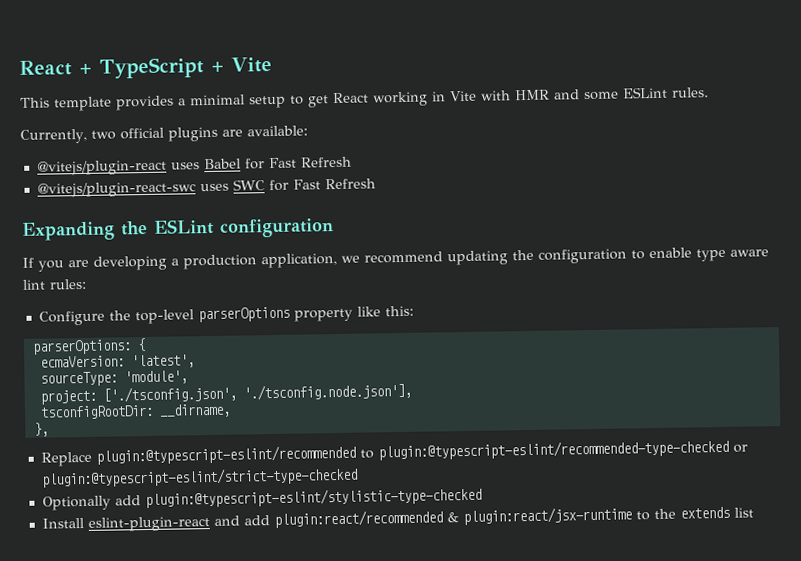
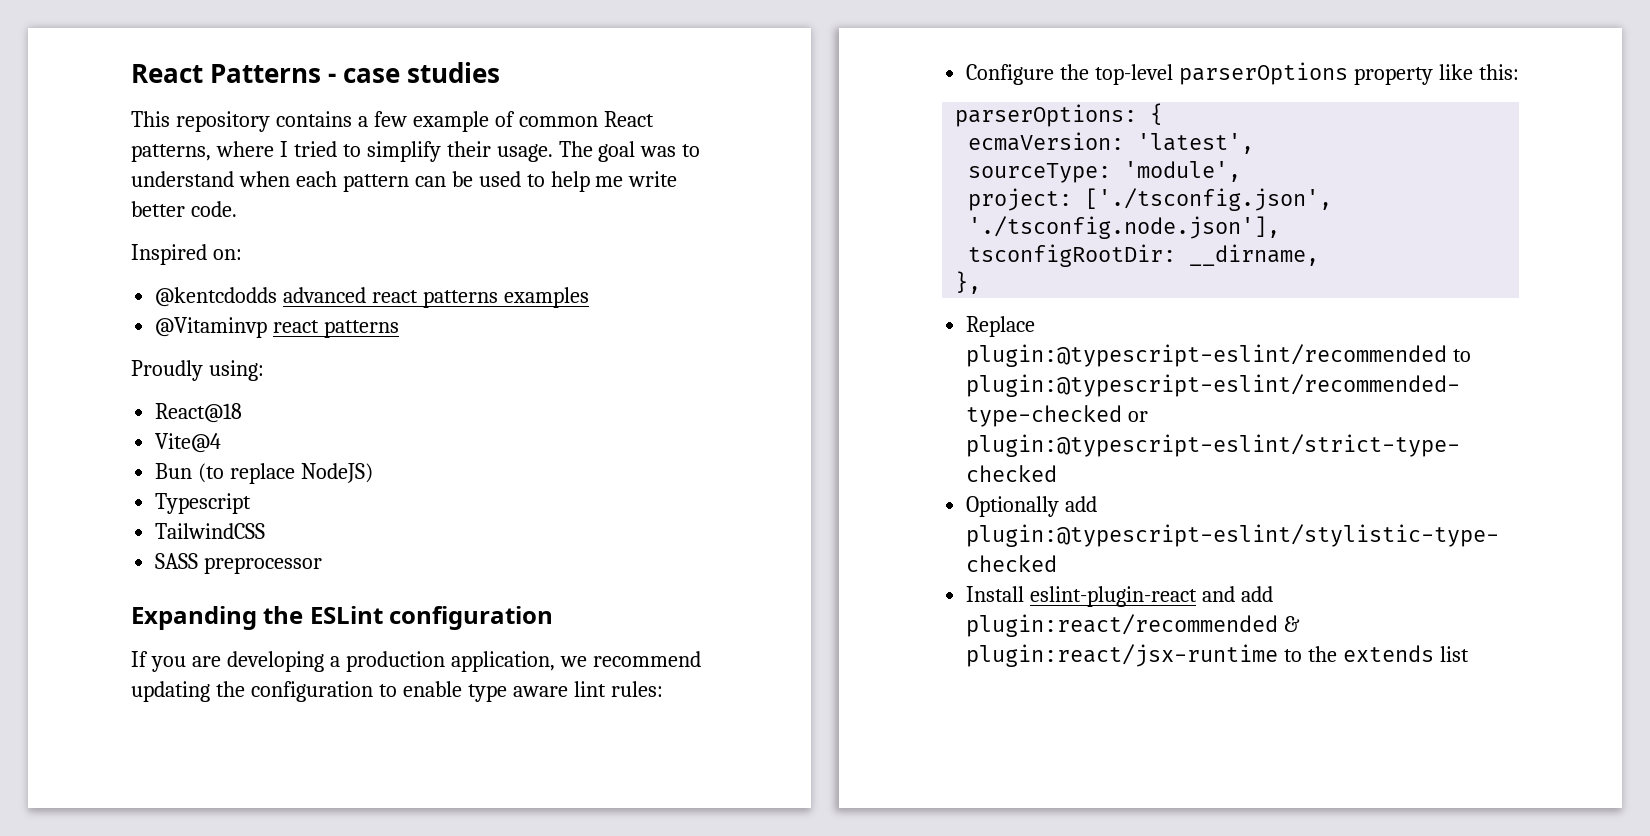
[19,56,272,79] [20,86,709,112] [20,125,308,144] [36,156,352,176] [36,178,376,198] React + TypeScript + Vite // This template provides a minimal setup to get React working in Vite with HMR and some ESLint rules. // Currently, two official plugins are available: // @vitejs/plugin-react uses Babel for Fast Refresh // @vitejs/plugin-react-swc uses SWC for Fast Refresh -> [131,62,501,83] [131,111,654,132] [131,141,701,162] [131,171,678,192] [131,201,237,217] [131,244,242,265] [155,287,589,308] [155,317,400,338] [131,360,264,381] [155,403,243,423] [155,433,222,453] [155,463,374,484] [155,493,252,514] [155,523,266,539] [155,553,323,574] React Patterns - case studies // This repository contains a few example of common React patterns, where I tried to simplify their usage. The goal was to understand when each pattern can be used to help me write better code. // Inspired on: // @kentcdodds advanced react patterns examples // @Vitaminvp react patterns // Proudly using: // React@18 // Vite@4 // Bun (to replace NodeJS) // Typescript // TailwindCSS // SASS preprocessor

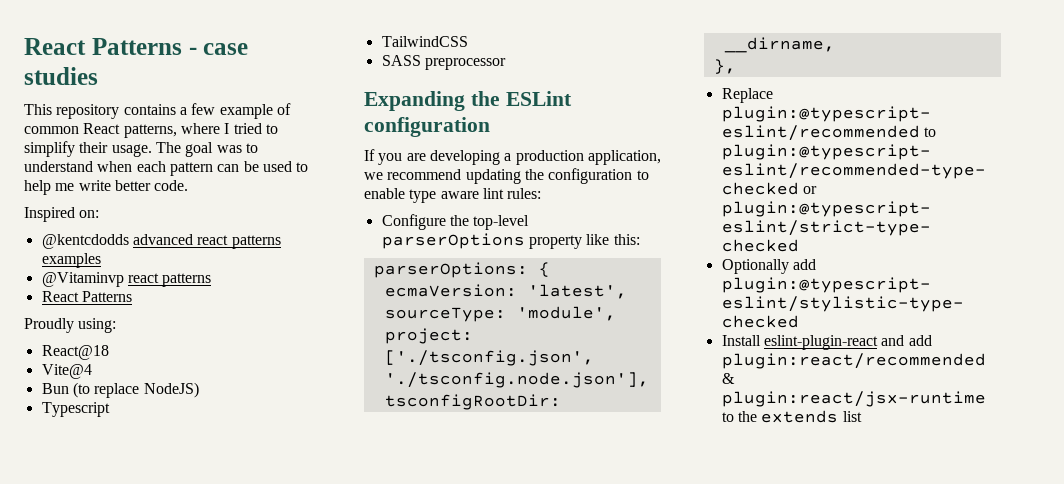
(400, 329) none -> [41,291,132,302] // React Patterns

